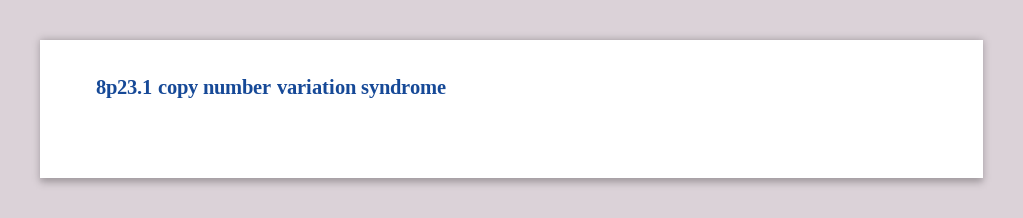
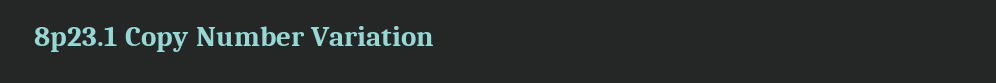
[157,79,447,98] copy number variation syndrome -> [124,26,435,52] Copy Number Variation

